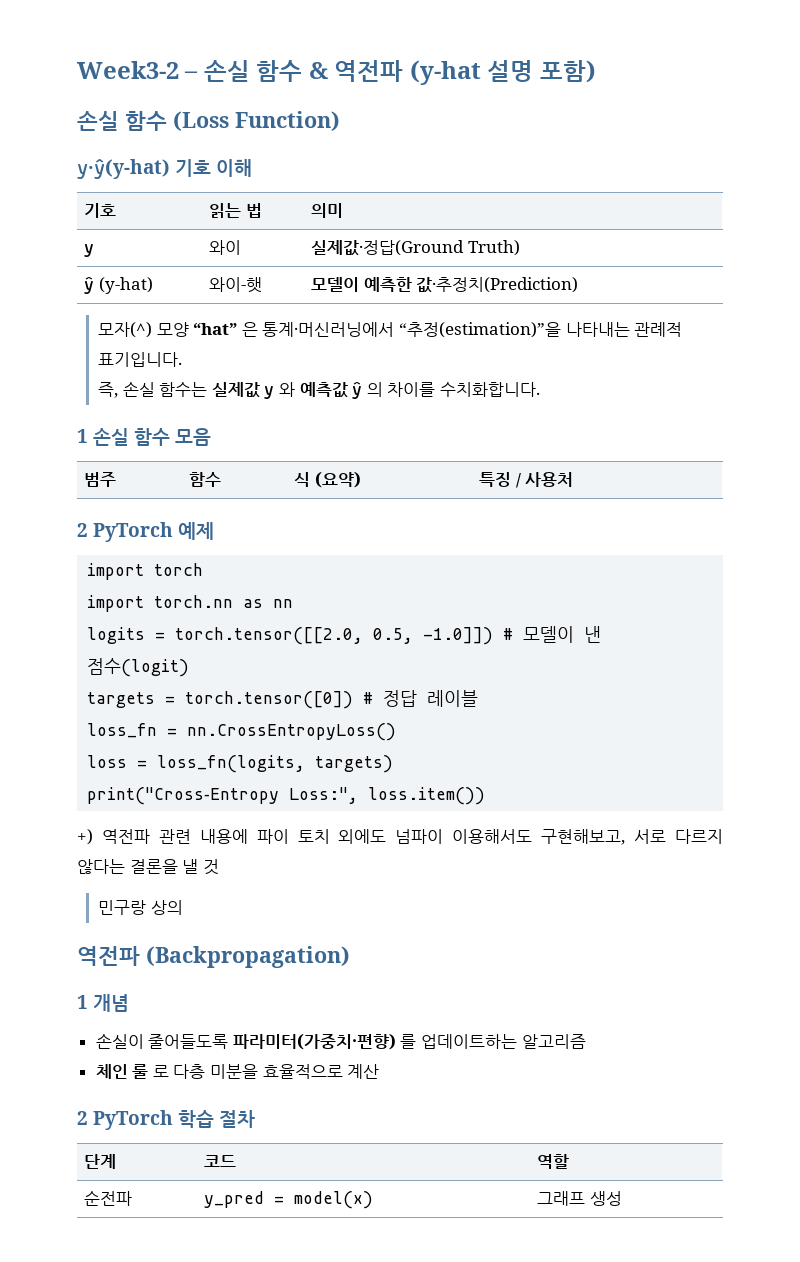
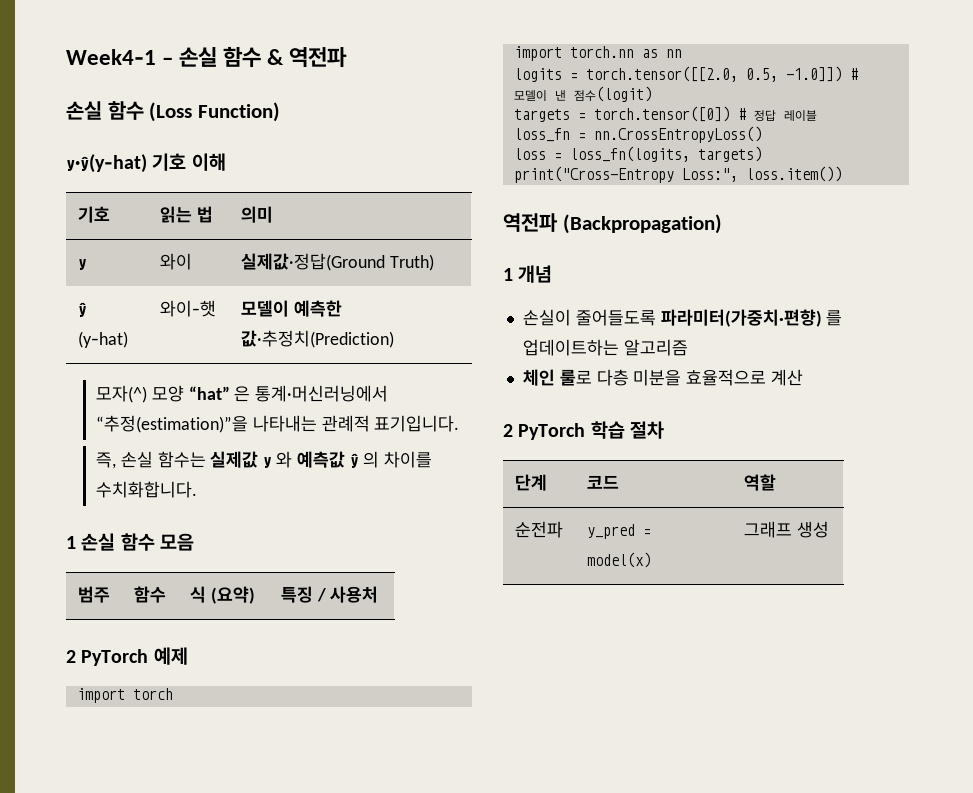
[77,61,179,79] Week3‑2 -> [66,49,156,65] Week4‑1
[409,60,596,85] (y‑hat 설명 포함) -> (348, 57) none
[77,829,723,845] [77,859,219,875] [98,900,183,915] // +) 역전파 관련 내용에 파이 토치 외에도 넘파이 이용해서도 구현해보고, 서로 다르지 않다는 결론을 낼 것 // 민구랑 상의 -> (842, 174) none
[132,1064,169,1079] 룰 로 -> [559,369,592,386] 룰로

